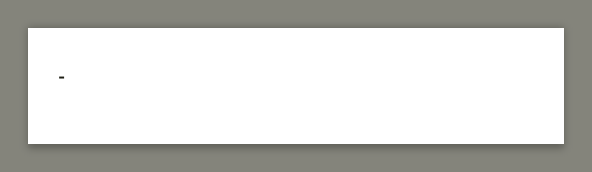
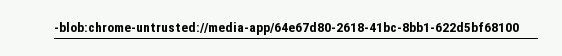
[58,76,65,83] - -> [54,22,519,35] -blob:chrome-untrusted://media-app/64e67d80-2618-41bc-8bb1-622d5bf68100

